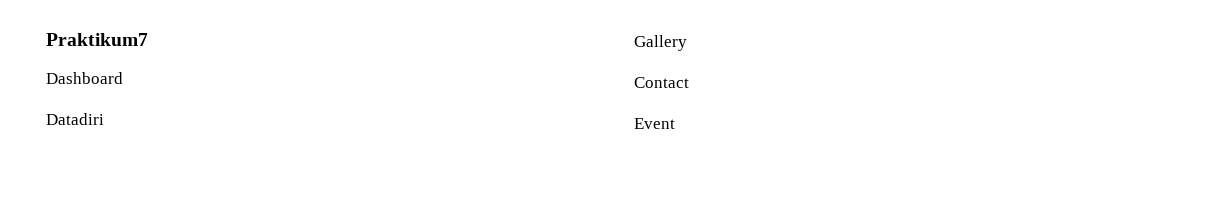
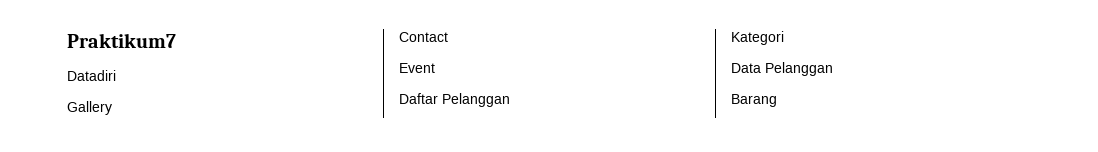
[46,72,123,84] // Dashboard -> (176, 40) none
(675, 123) none -> [399,93,510,107] [731,31,784,45] [731,62,833,76] [731,94,777,107] // Daftar Pelanggan // Kategori // Data Pelanggan // Barang

